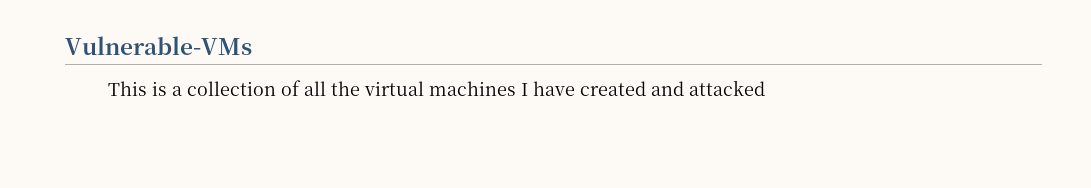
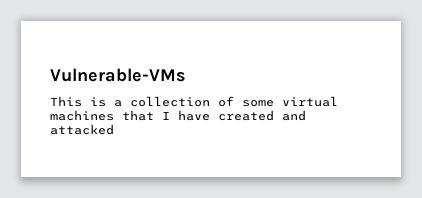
[304,81,361,96] all the -> [242,100,274,107] some
(517, 88) none -> [122,110,154,121] that

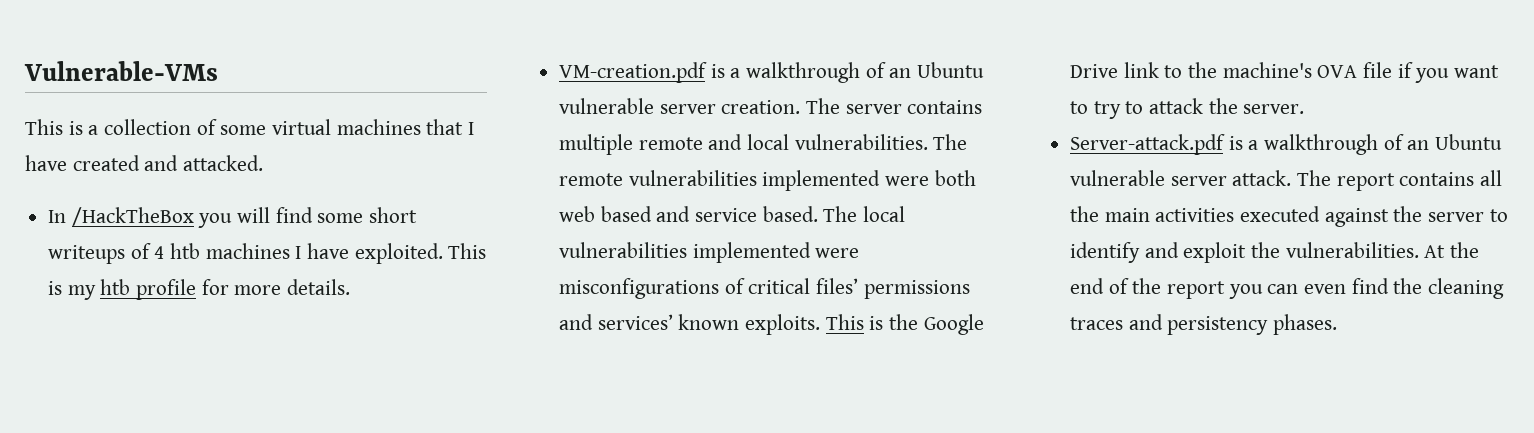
[50,124,114,135] attacked -> [183,155,264,171] [48,207,418,228] [48,243,487,264] [48,279,351,300] [559,62,985,83] [559,98,983,114] [559,134,968,155] [559,170,976,191] [559,206,906,222] [559,242,860,263] [559,278,970,299] [559,314,984,335] [1070,62,1500,83] [1070,98,1305,119] [1070,134,1503,155] [1070,170,1503,191] [1070,206,1508,227] [1070,242,1480,263] [1070,278,1505,299] [1070,314,1338,335] attacked. // In /HackTheBox you will find some short writeups of 4 htb machines I have exploited. This is my htb profile for more details. // VM-creation.pdf is a walkthrough of an Ubuntu vulnerable server creation. The server contains multiple remote and local vulnerabilities. The remote vulnerabilities implemented were both web based and service based. The local vulnerabilities implemented were misconfigurations of critical files’ permissions and services’ known exploits. This is the Google Drive link to the machine's OVA file if you want to try to attack the server. // Server-attack.pdf is a walkthrough of an Ubuntu vulnerable server attack. The report contains all the main activities executed against the server to identify and exploit the vulnerabilities. At the end of the report you can even find the cleaning traces and persistency phases.

